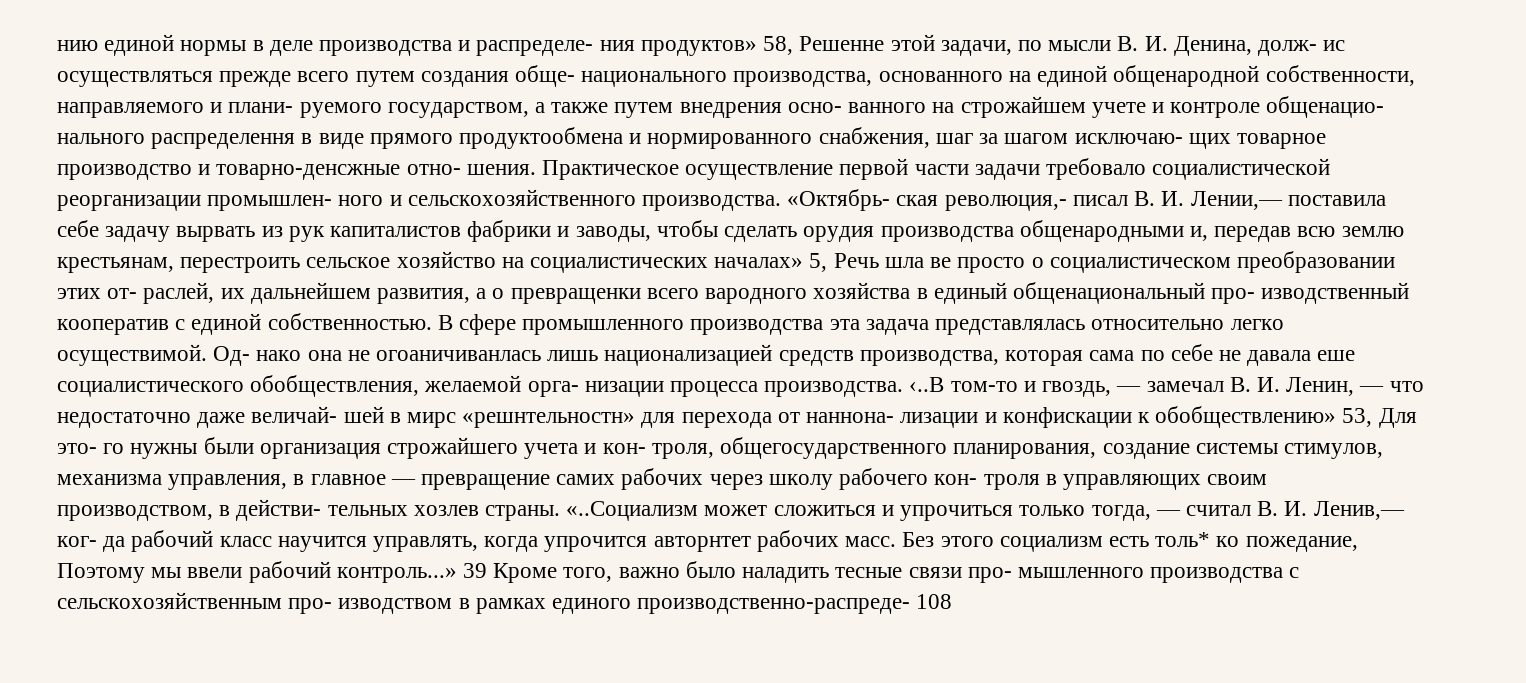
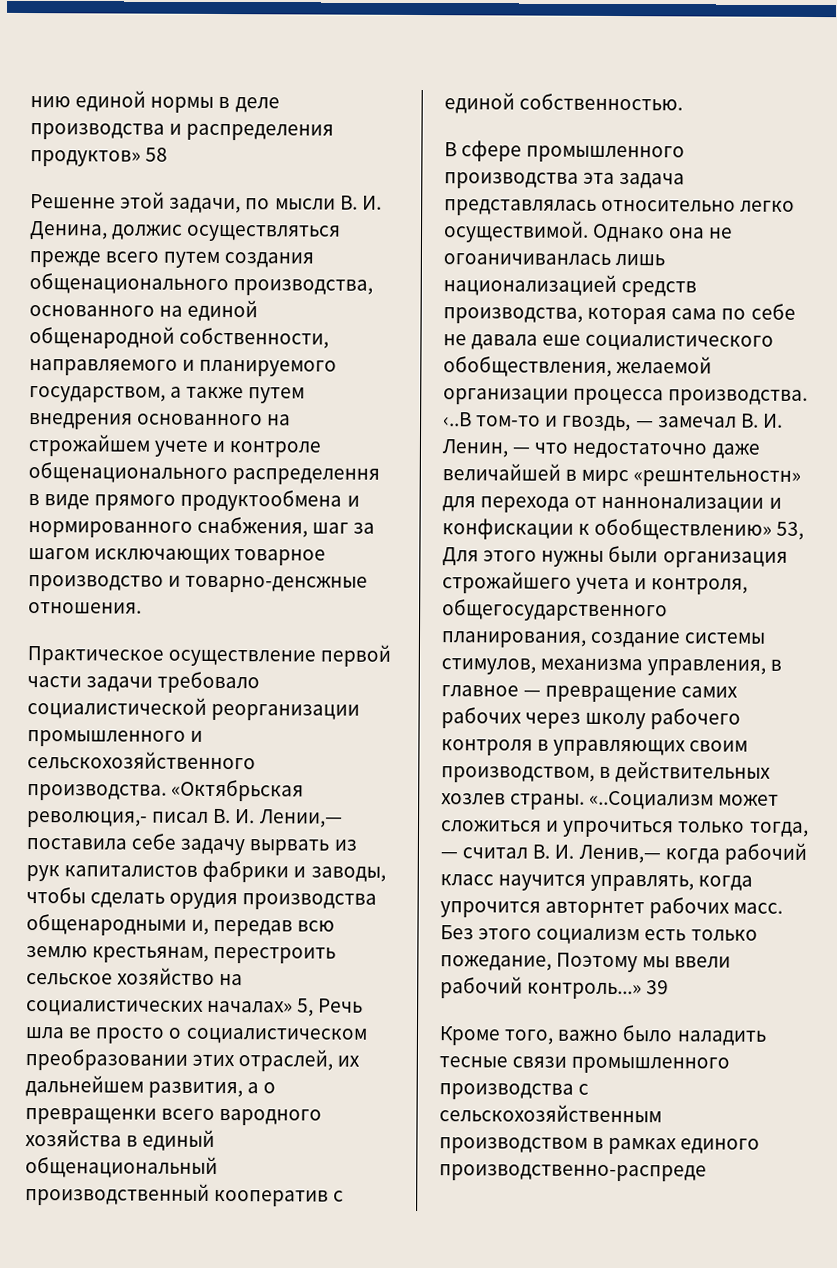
[476,36,794,56] распределе- ния продуктов» 58, -> [186,123,335,141] [30,147,169,167] распределения продуктов» 58 //
[1257,40,1346,56] долж- ис -> [111,224,184,240] должис
[515,65,728,87] обще- национального -> [29,273,229,295] общенационального
[228,102,382,118] плани- руемого -> [199,359,338,377] планируемого
[787,102,927,113] осно- ванного -> [137,413,264,426] основанного
[1266,96,1385,118] [57,133,145,144] общенацио- нального -> [28,462,228,484] общенационального
[1074,133,1231,149] исключаю- щих -> [94,548,232,565] исключающих
[406,164,536,175] отно- шения. -> [28,602,142,614] отношения. //
[207,195,384,211] промышлен- ного -> [27,730,186,747] промышленного
[787,189,939,211] «Октябрь- ская -> [171,779,305,802] «Октябрьская
[107,282,215,304] от- раслей, -> [238,1049,334,1072] отраслей,
[1211,282,1410,304] про- изводственный -> [25,1183,210,1206] производственный
(432, 321) none -> (684, 102) //
[213,346,302,366] Од- нако -> [592,223,666,243] Однако
[527,381,664,397] орга- низации -> [443,388,569,405] организации
[251,406,384,423] величай- шей -> [442,463,561,481] величайшей
[806,412,979,428] наннона- лизации -> [601,496,765,513] наннонализации
[57,443,125,454] это- го -> [483,550,538,562] этого
[602,443,714,459] кон- троля, -> [651,578,749,595] контроля,
[934,474,1040,490] кон- троля -> [441,739,533,756] контроля
[236,499,408,521] действи- тельных -> [615,760,772,783] действительных
[57,536,126,552] ког- да -> [664,848,720,864] когда
[1155,532,1240,547] толь* ко -> [690,929,758,941] только
(488, 570) none -> (670, 987) //
[967,567,1144,583] про- мышленного -> [571,1056,731,1074] промышленного
[288,598,453,614] про- изводством -> [439,1137,588,1154] производством
[637,594,953,614] производственно-распреде- 108 -> [439,1164,707,1182] производственно-распреде

